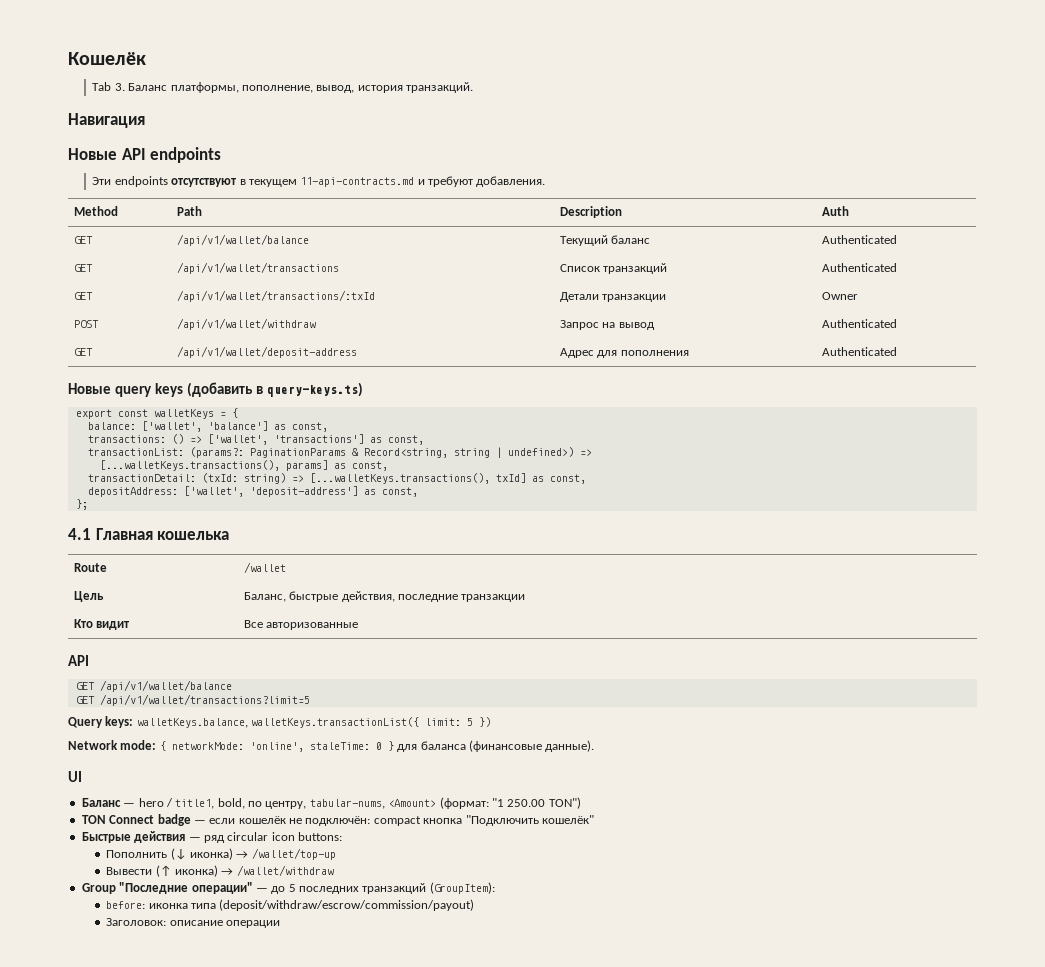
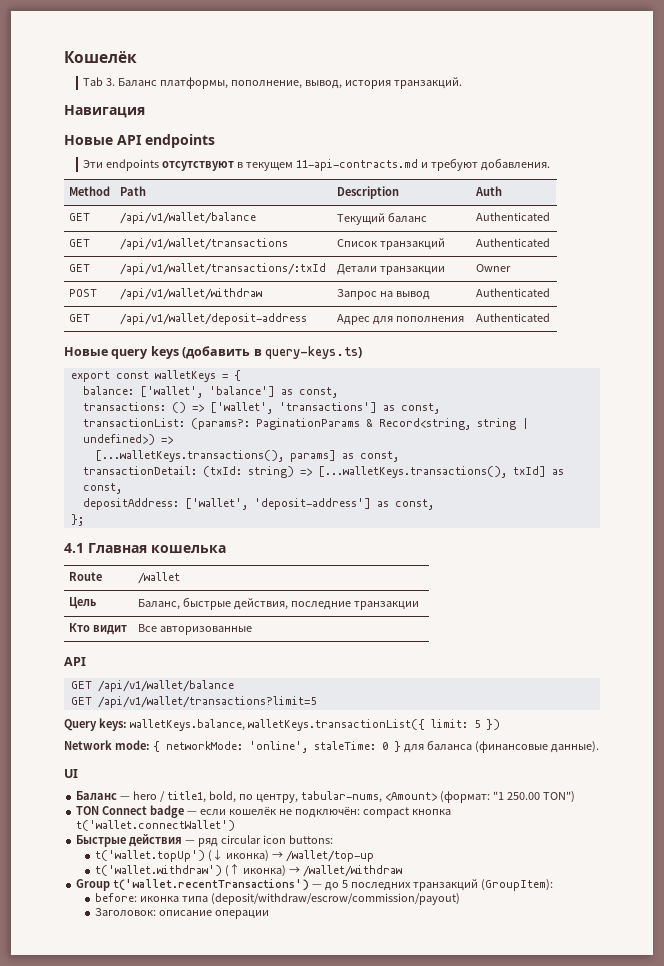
[465,815,594,826] "Подключить кошелёк" -> [76,820,236,831] t('wallet.connectWallet')
[106,850,168,858] Пополнить -> [95,850,206,862] t('wallet.topUp')
[106,867,153,875] Вывести -> [95,865,223,876] t('wallet.withdraw')
[119,882,253,894] "Последние операции" -> [113,879,310,891] t('wallet.recentTransactions')

